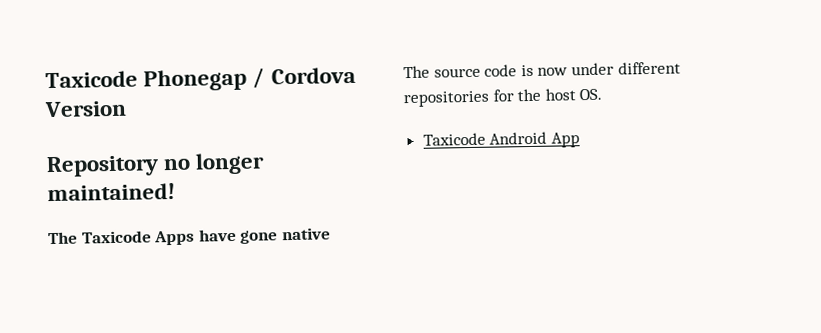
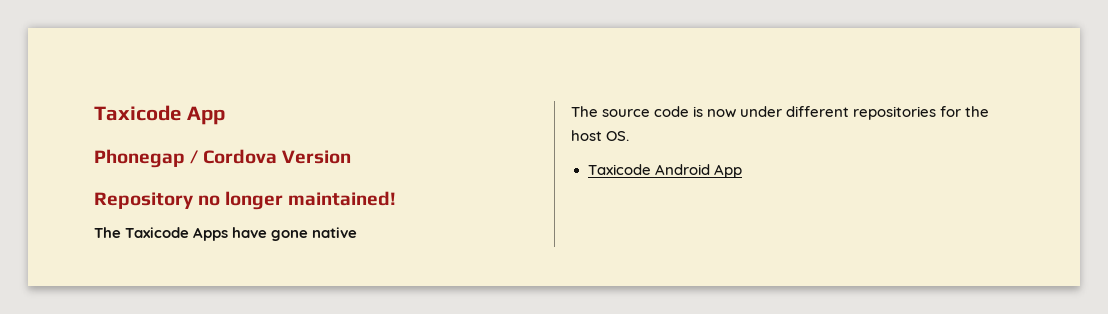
[45,70,138,89] Taxicode -> [94,105,225,125] Taxicode App //

